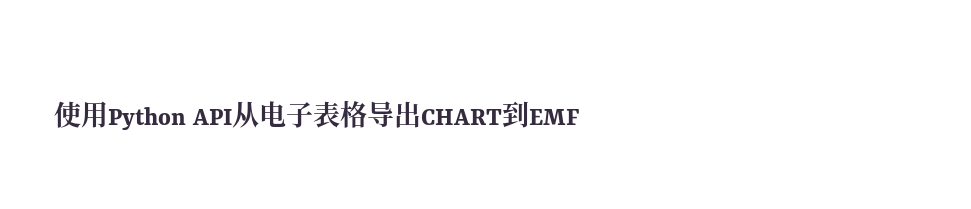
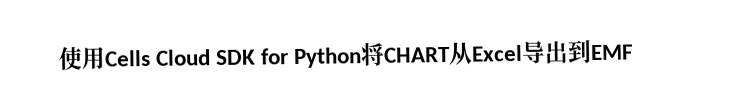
[108,100,503,130] Python API从电子表格导出CHART -> [104,40,570,69] Cells Cloud SDK for Python将CHART从Excel导出

